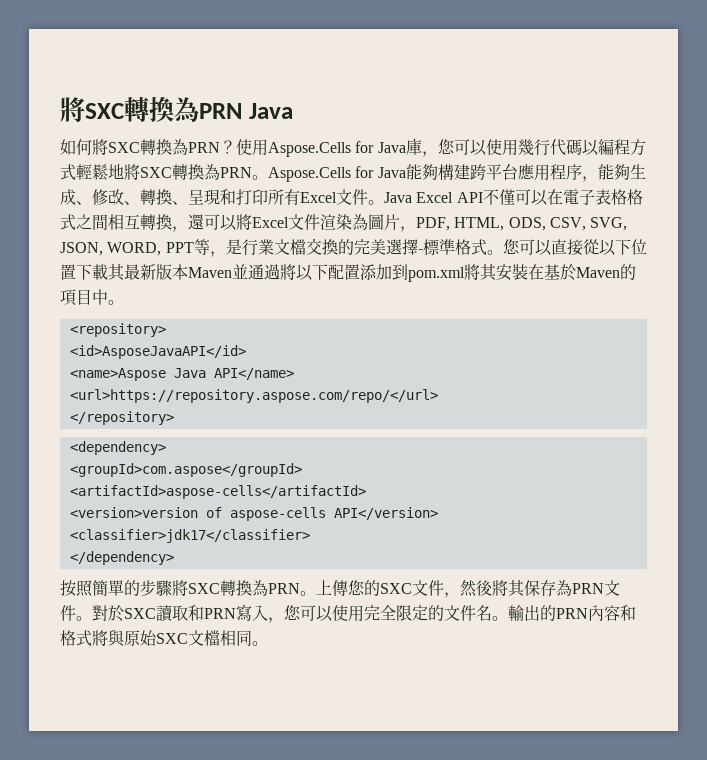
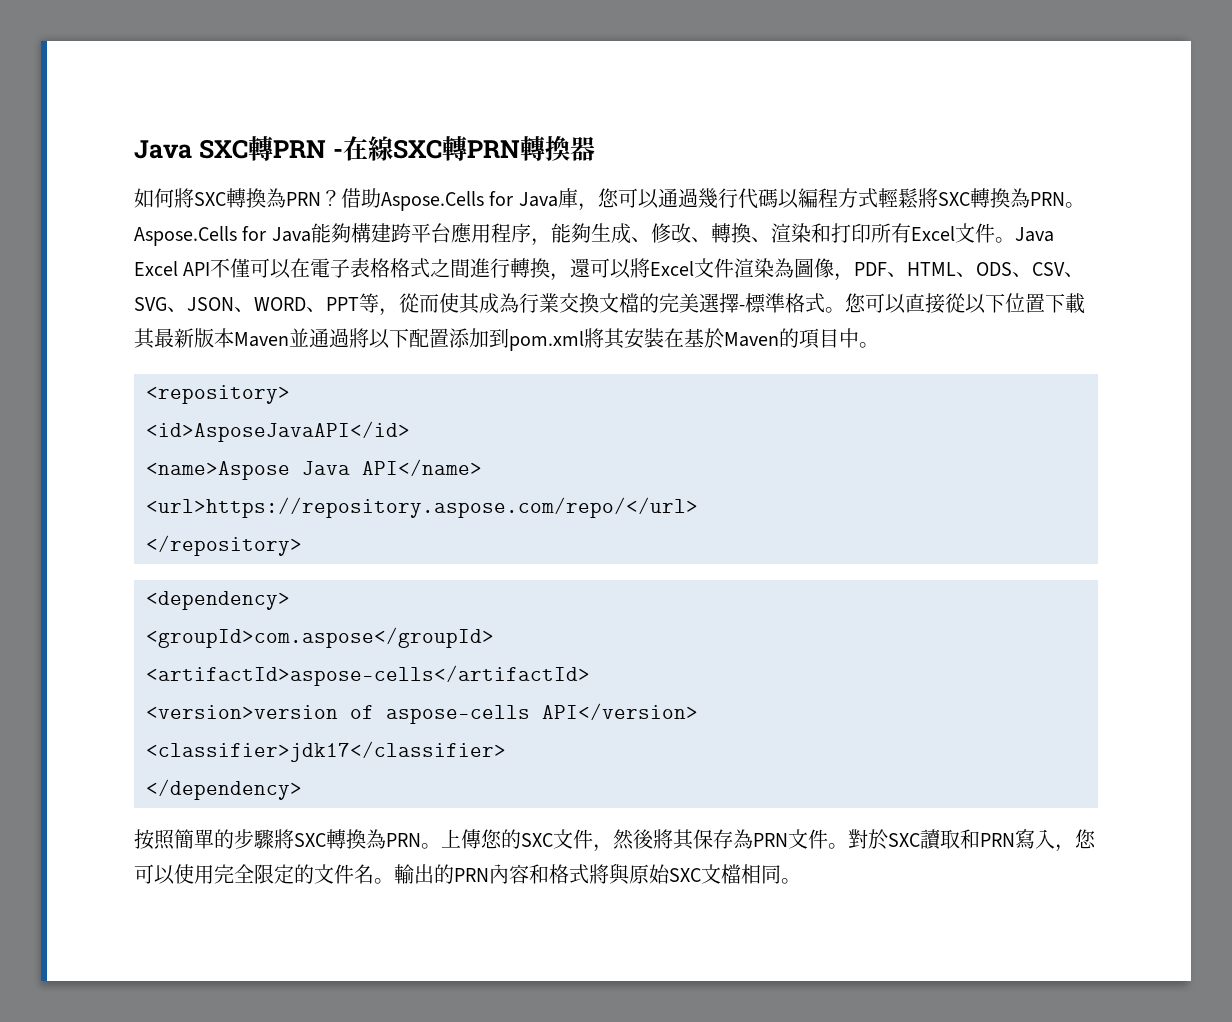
[60,97,293,122] 將SXC轉換為PRN Java -> [134,136,595,161] Java SXC轉PRN -在線SXC轉PRN轉換器
[236,139,268,156] 使用 -> [341,188,381,208] 借助
[485,139,518,156] 使用 -> [657,188,698,208] 通過
[108,163,124,179] 地 -> (918, 198) none
[188,189,220,205] 呈現 -> [770,223,811,243] 渲染
[108,214,140,230] 相互 -> [470,258,511,278] 進行
[384,214,628,232] [60,238,338,257] 片，PDF, HTML, ODS, CSV, SVG, JSON, WORD, PPT等，是行業文檔交換 -> [814,258,1085,281] [134,293,639,316] 像，PDF、HTML、ODS、CSV、SVG、JSON、WORD、PPT等，從而使其成為行業交換文檔

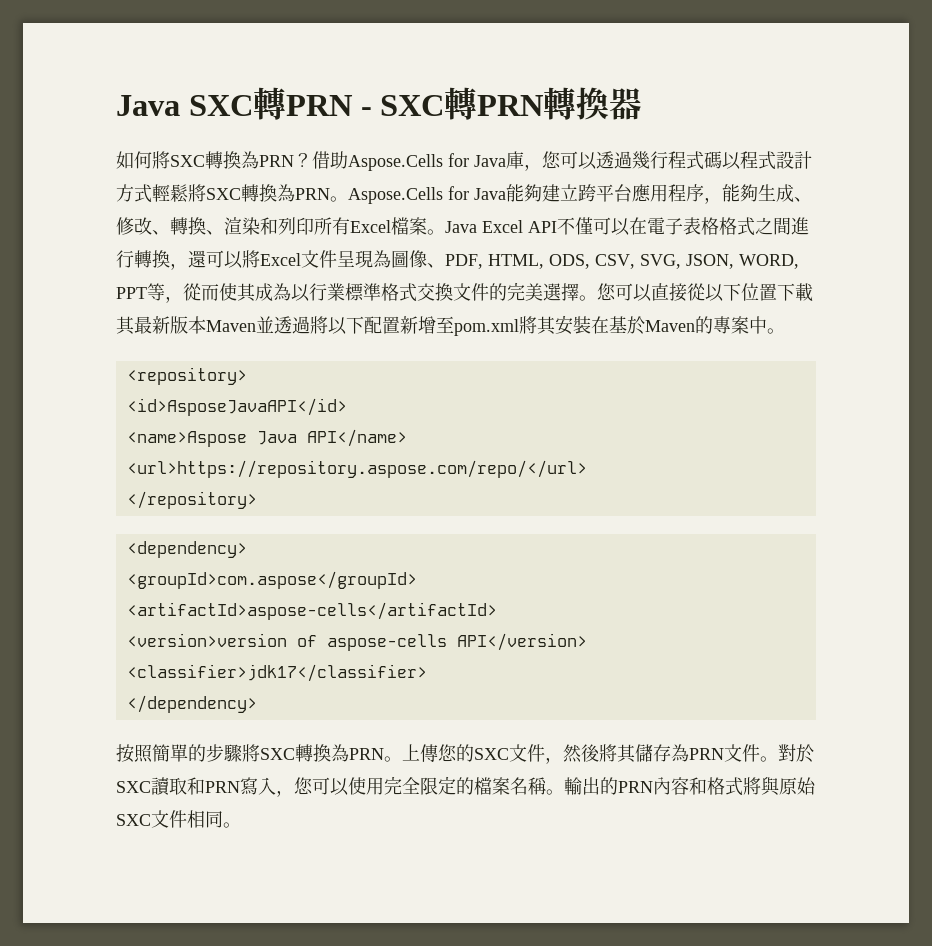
[342,136,393,161] 在線 -> (372, 111) none
[657,188,838,209] 通過幾行代碼以編程 -> [596,151,812,170] 透過幾行程式碼以程式設計
[350,223,391,243] 構建 -> [542,184,578,202] 建立
[830,223,851,243] 打 -> [278,217,296,235] 列
[954,223,995,243] 文件 -> [391,217,427,235] 檔案
[734,258,1085,281] [134,297,326,312] 渲染為圖像，PDF、HTML、ODS、CSV、SVG、JSON、WORD、 -> [337,250,799,269] 呈現為圖像、PDF, HTML, ODS, CSV, SVG, JSON, WORD,
[519,293,825,313] 行業交換文檔的完美選擇-標準格式 -> [291,282,579,302] 以行業標準格式交換文件的完美選擇
[309,328,329,348] 通 -> [274,316,292,334] 透
[449,328,509,348] 添加到 -> [400,316,454,334] 新增至
[799,328,839,349] 項目 -> [713,316,749,334] 專案
[693,829,713,849] 保 -> [635,744,653,762] 儲
[314,864,374,884] 文件名 -> [474,777,547,795] 檔案名稱
[721,864,741,884] 檔 -> [169,810,187,828] 件

